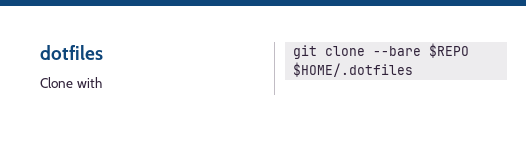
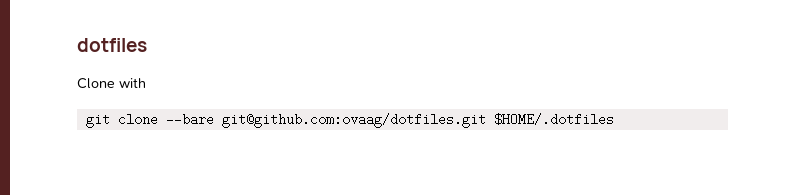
[429,43,470,58] $REPO -> [221,113,486,128] git@github.com:ovaag/dotfiles.git

